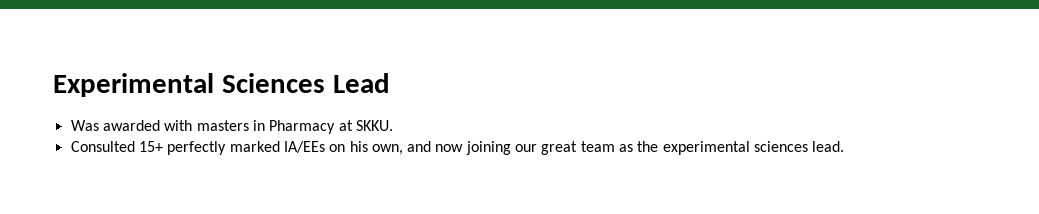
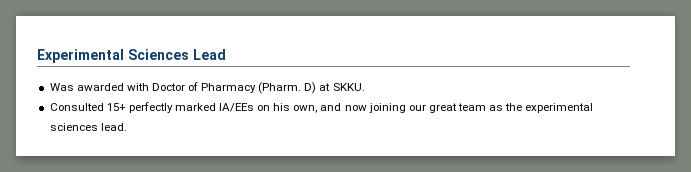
[196,120,336,134] masters in Pharmacy -> [151,82,317,94] Doctor of Pharmacy (Pharm. D)

